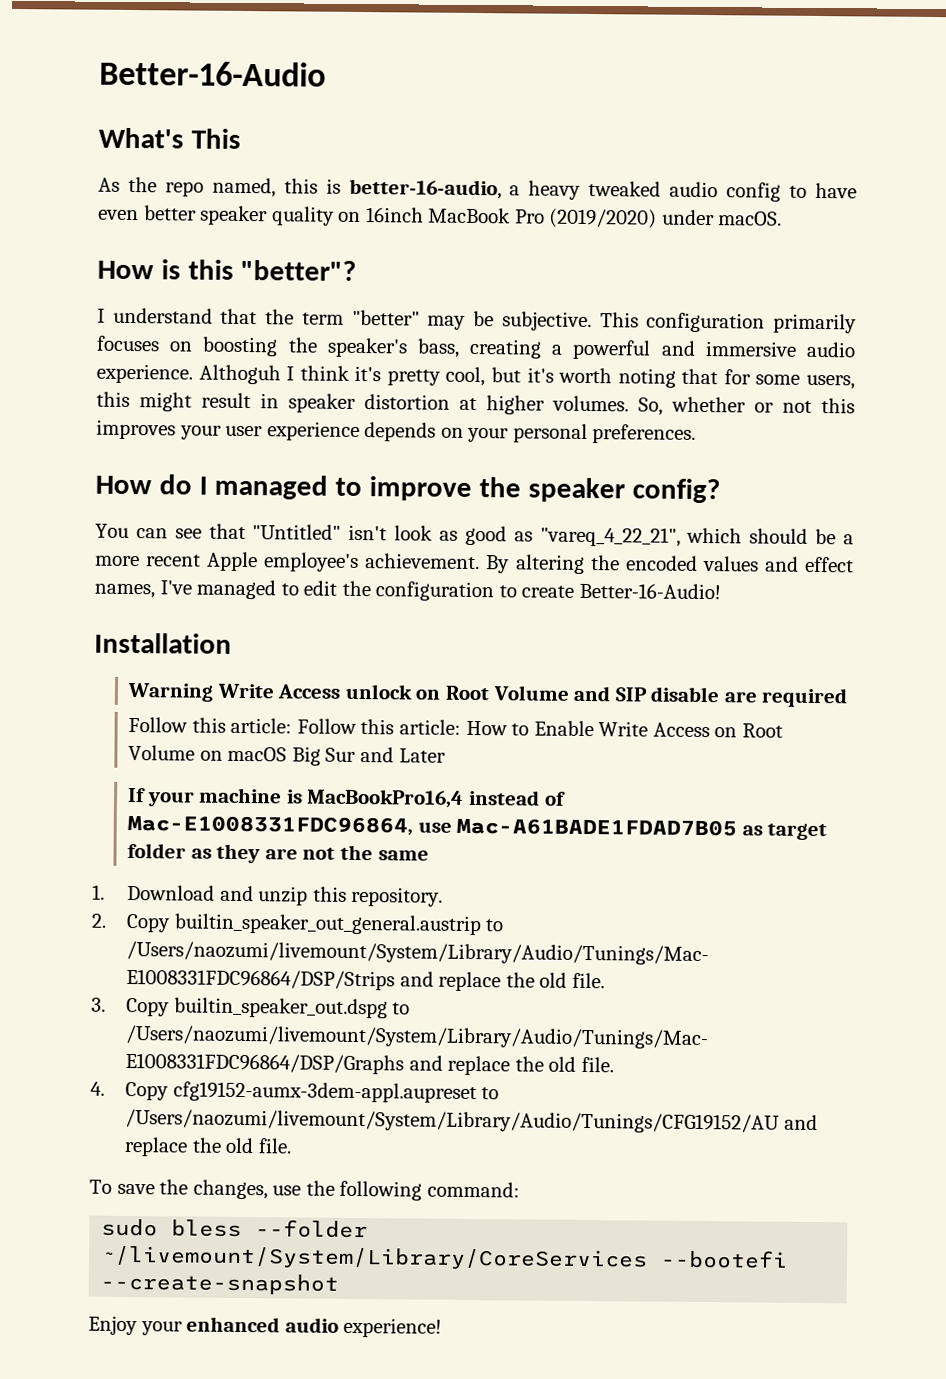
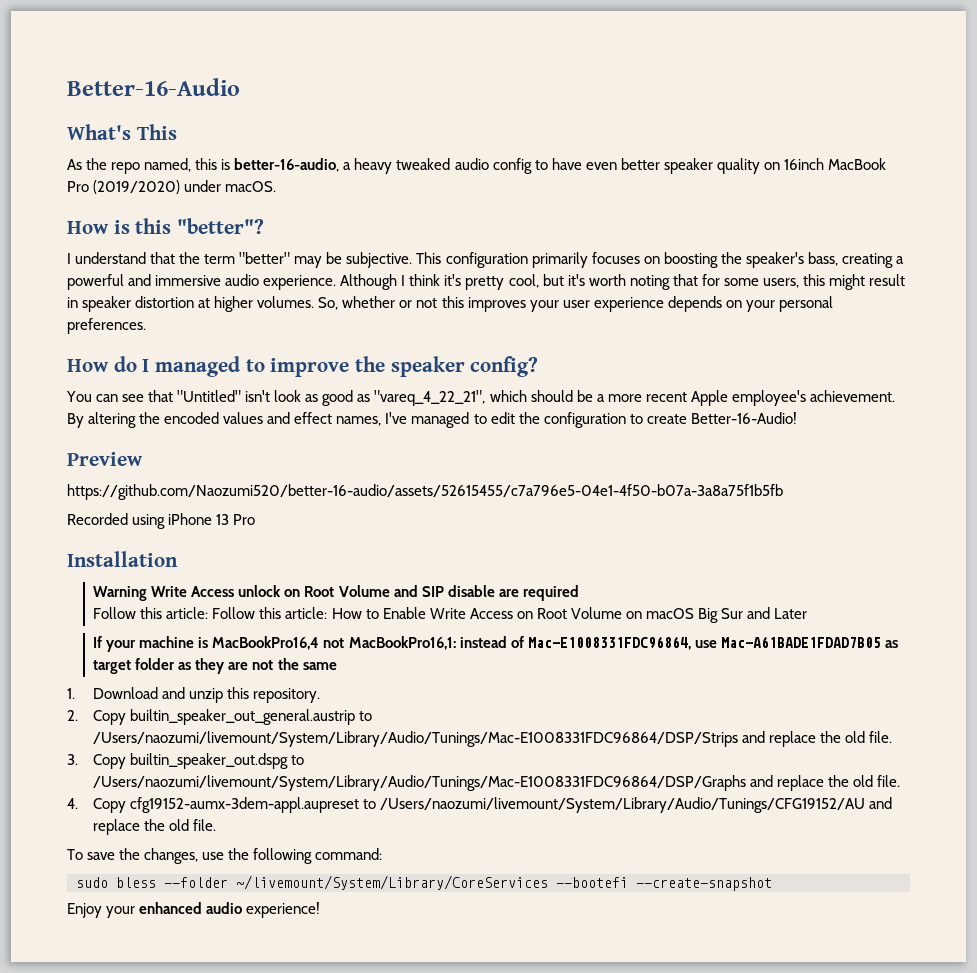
[198,364,281,385] Althoguh -> [340,274,398,290] Although
(721, 591) none -> [67,452,143,466] [67,484,783,500] [67,513,256,529] // Preview // https://github.com/Naozumi520/better-16-audio/assets/52615455/c7a796e5-04e1-4f50-b07a-3a8a75f1b5fb // Recorded using iPhone 13 Pro
(465, 798) none -> [323,636,456,650] not MacBookPro16,1:

